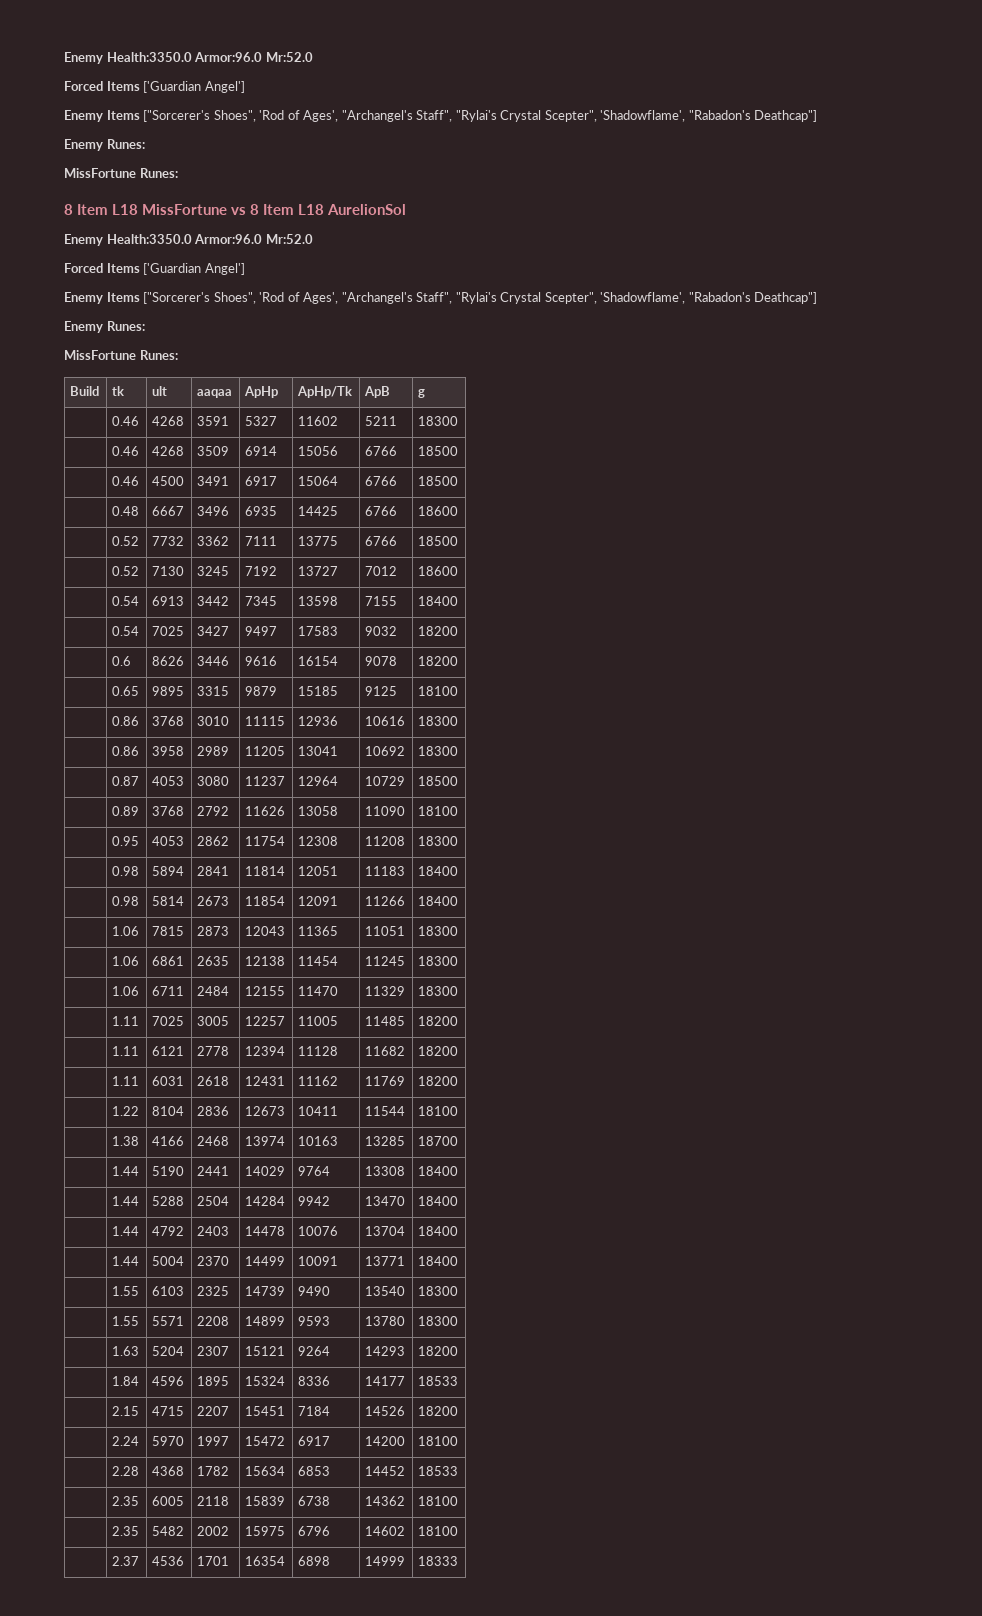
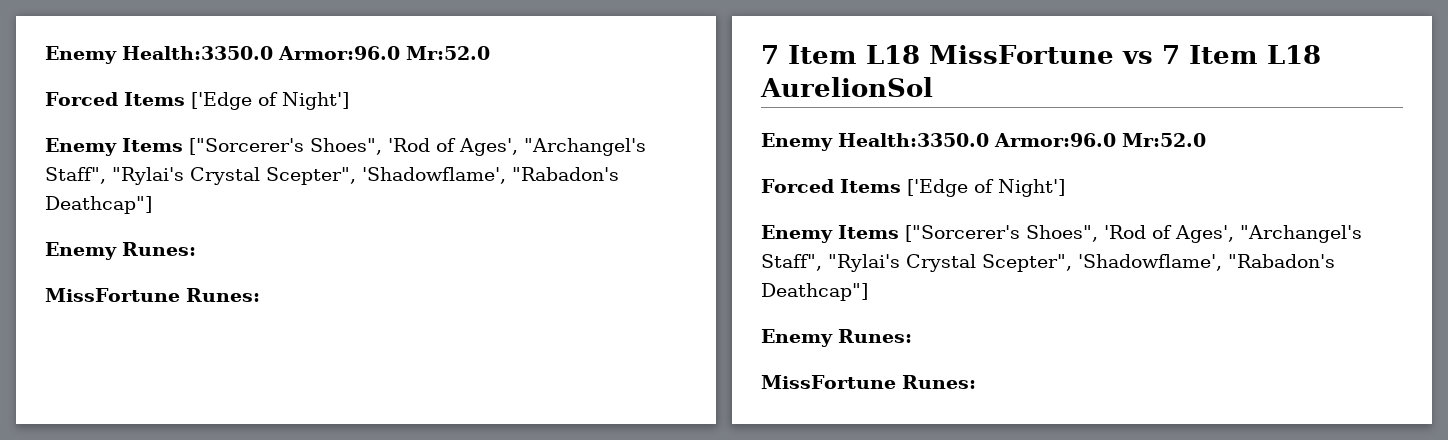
[64,52,313,64] [64,81,245,93] Enemy Health:3350.0 Armor:96.0 Mr:52.0 // Forced Items ['Guardian Angel'] -> [45,46,490,64] [45,92,349,110] Enemy Health:3350.0 Armor:96.0 Mr:52.0 // Forced Items ['Edge of Night']
[64,204,73,215] 8 -> [761,45,779,64] 7
[250,204,260,215] 8 -> [1161,45,1180,64] 7
[143,263,245,275] ['Guardian Angel'] -> [906,179,1065,197] ['Edge of Night']
[70,386,100,396] [112,386,125,396] [152,386,168,396] [197,389,233,398] [244,386,279,398] [297,386,353,398] [364,386,391,398] [418,389,426,398] [112,416,140,426] [152,416,185,426] [197,416,230,426] [245,416,278,426] [298,416,339,426] [365,416,398,426] [418,416,459,426] [112,446,140,456] [152,446,185,456] [197,446,230,456] [245,446,278,456] [298,446,339,456] [365,446,398,456] [418,446,459,456] [112,476,140,486] [152,476,185,486] [197,476,230,486] [245,476,278,486] [298,476,339,486] [365,476,398,486] [418,476,459,486] [112,506,140,516] [152,506,185,516] [197,506,230,516] [245,506,278,516] [298,506,339,516] [365,506,398,516] [418,506,459,516] [112,536,140,546] [152,536,185,546] [197,536,230,546] [245,536,278,546] [298,536,339,546] [365,536,398,546] [418,536,459,546] [112,566,140,576] [152,566,185,576] [197,566,230,576] [245,566,278,576] [298,566,339,576] [365,566,398,576] [418,566,459,576] [112,596,140,606] [152,596,185,606] [197,596,230,606] [245,596,278,606] [298,596,339,606] [365,596,398,606] [418,596,459,606] [112,626,140,636] [152,626,185,636] [197,626,230,636] [245,626,278,636] [298,626,339,636] [365,626,398,636] [418,626,459,636] [112,656,132,666] [152,656,185,666] [197,656,230,666] [245,656,278,666] [298,656,339,666] [365,656,398,666] [418,656,459,666] [112,686,140,696] [152,686,185,696] [197,686,230,696] [245,686,278,696] [298,686,339,696] [365,686,398,696] [418,686,459,696] [112,716,140,726] [152,716,185,726] [197,716,230,726] [245,716,286,726] [298,716,339,726] [365,716,406,726] [418,716,459,726] [112,746,140,756] [152,746,185,756] [197,746,230,756] [245,746,286,756] [298,746,339,756] [365,746,406,756] [418,746,459,756] [112,776,140,786] [152,776,185,786] [197,776,230,786] [245,776,286,786] [298,776,339,786] [365,776,406,786] [418,776,459,786] [112,806,140,816] [152,806,185,816] [197,806,230,816] [245,806,286,816] [298,806,339,816] [365,806,406,816] [418,806,459,816] [112,836,140,846] [152,836,185,846] [197,836,230,846] [245,836,286,846] [298,836,339,846] [365,836,406,846] [418,836,459,846] [112,866,140,876] [152,866,185,876] [197,866,230,876] [245,866,286,876] [298,866,339,876] [365,866,406,876] [418,866,459,876] [112,896,140,906] [152,896,185,906] [197,896,230,906] [245,896,286,906] [298,896,339,906] [365,896,406,906] [418,896,459,906] [112,926,140,936] [152,926,185,936] [197,926,230,936] [245,926,286,936] [298,926,339,936] [365,926,406,936] [418,926,459,936] [112,956,140,966] [152,956,185,966] [197,956,230,966] [245,956,286,966] [298,956,339,966] [365,956,406,966] [418,956,459,966] [112,986,140,996] [152,986,185,996] [197,986,230,996] [245,986,286,996] [298,986,339,996] [365,986,406,996] [418,986,459,996] [112,1016,140,1026] [152,1016,185,1026] [197,1016,230,1026] [245,1016,286,1026] [298,1016,339,1026] [365,1016,406,1026] [418,1016,459,1026] [112,1046,140,1056] [152,1046,185,1056] [197,1046,230,1056] [245,1046,286,1056] [298,1046,339,1056] [365,1046,406,1056] [418,1046,459,1056] [112,1076,140,1086] [152,1076,185,1086] [197,1076,230,1086] [245,1076,286,1086] [298,1076,339,1086] [365,1076,406,1086] [418,1076,459,1086] [112,1106,140,1116] [152,1106,185,1116] [197,1106,230,1116] [245,1106,286,1116] [298,1106,339,1116] [365,1106,406,1116] [418,1106,459,1116] [112,1136,140,1146] [152,1136,185,1146] [197,1136,230,1146] [245,1136,286,1146] [298,1136,339,1146] [365,1136,406,1146] [418,1136,459,1146] [112,1166,140,1176] [152,1166,185,1176] [197,1166,230,1176] [245,1166,286,1176] [298,1166,331,1176] [365,1166,406,1176] [418,1166,459,1176] [112,1196,140,1206] [152,1196,185,1206] [197,1196,230,1206] [245,1196,286,1206] [298,1196,331,1206] [365,1196,406,1206] [418,1196,459,1206] [112,1226,140,1236] [152,1226,185,1236] [197,1226,230,1236] [245,1226,286,1236] [298,1226,339,1236] [365,1226,406,1236] [418,1226,459,1236] [112,1256,140,1266] [152,1256,185,1266] [197,1256,230,1266] [245,1256,286,1266] [298,1256,339,1266] [365,1256,406,1266] [418,1256,459,1266] [112,1286,140,1296] [152,1286,185,1296] [197,1286,230,1296] [245,1286,286,1296] [298,1286,331,1296] [365,1286,406,1296] [418,1286,459,1296] [112,1316,140,1326] [152,1316,185,1326] [197,1316,230,1326] [245,1316,286,1326] [298,1316,331,1326] [365,1316,406,1326] [418,1316,459,1326] [112,1346,140,1356] [152,1346,185,1356] [197,1346,230,1356] [245,1346,286,1356] [298,1346,331,1356] [365,1346,406,1356] [418,1346,459,1356] [112,1376,140,1386] [152,1376,185,1386] [197,1376,230,1386] [245,1376,286,1386] [298,1376,331,1386] [365,1376,406,1386] [418,1376,459,1386] [112,1406,140,1416] [152,1406,185,1416] [197,1406,230,1416] [245,1406,286,1416] [298,1406,331,1416] [365,1406,406,1416] [418,1406,459,1416] [112,1436,140,1446] [152,1436,185,1446] [197,1436,230,1446] [245,1436,286,1446] [298,1436,331,1446] [365,1436,406,1446] [418,1436,459,1446] [112,1466,140,1476] [152,1466,185,1476] [197,1466,230,1476] [245,1466,286,1476] [298,1466,331,1476] [365,1466,406,1476] [418,1466,459,1476] [112,1496,140,1506] [152,1496,185,1506] [197,1496,230,1506] [245,1496,286,1506] [298,1496,331,1506] [365,1496,406,1506] [418,1496,459,1506] [112,1526,140,1536] [152,1526,185,1536] [197,1526,230,1536] [245,1526,286,1536] [298,1526,331,1536] [365,1526,406,1536] [418,1526,459,1536] [112,1556,140,1566] [152,1556,185,1566] [197,1556,230,1566] [245,1556,286,1566] [298,1556,331,1566] [365,1556,406,1566] [418,1556,459,1566] // Build | tk | ult | aaqaa | ApHp | ApHp/Tk | ApB | g // | 0.46 | 4268 | 3591 | 5327 | 11602 | 5211 | 18300 // | 0.46 | 4268 | 3509 | 6914 | 15056 | 6766 | 18500 // | 0.46 | 4500 | 3491 | 6917 | 15064 | 6766 | 18500 // | 0.48 | 6667 | 3496 | 6935 | 14425 | 6766 | 18600 // | 0.52 | 7732 | 3362 | 7111 | 13775 | 6766 | 18500 // | 0.52 | 7130 | 3245 | 7192 | 13727 | 7012 | 18600 // | 0.54 | 6913 | 3442 | 7345 | 13598 | 7155 | 18400 // | 0.54 | 7025 | 3427 | 9497 | 17583 | 9032 | 18200 // | 0.6 | 8626 | 3446 | 9616 | 16154 | 9078 | 18200 // | 0.65 | 9895 | 3315 | 9879 | 15185 | 9125 | 18100 // | 0.86 | 3768 | 3010 | 11115 | 12936 | 10616 | 18300 // | 0.86 | 3958 | 2989 | 11205 | 13041 | 10692 | 18300 // | 0.87 | 4053 | 3080 | 11237 | 12964 | 10729 | 18500 // | 0.89 | 3768 | 2792 | 11626 | 13058 | 11090 | 18100 // | 0.95 | 4053 | 2862 | 11754 | 12308 | 11208 | 18300 // | 0.98 | 5894 | 2841 | 11814 | 12051 | 11183 | 18400 // | 0.98 | 5814 | 2673 | 11854 | 12091 | 11266 | 18400 // | 1.06 | 7815 | 2873 | 12043 | 11365 | 11051 | 18300 // | 1.06 | 6861 | 2635 | 12138 | 11454 | 11245 | 18300 // | 1.06 | 6711 | 2484 | 12155 | 11470 | 11329 | 18300 // | 1.11 | 7025 | 3005 | 12257 | 11005 | 11485 | 18200 // | 1.11 | 6121 | 2778 | 12394 | 11128 | 11682 | 18200 // | 1.11 | 6031 | 2618 | 12431 | 11162 | 11769 | 18200 // | 1.22 | 8104 | 2836 | 12673 | 10411 | 11544 | 18100 // | 1.38 | 4166 | 2468 | 13974 | 10163 | 13285 | 18700 // | 1.44 | 5190 | 2441 | 14029 | 9764 | 13308 | 18400 // | 1.44 | 5288 | 2504 | 14284 | 9942 | 13470 | 18400 // | 1.44 | 4792 | 2403 | 14478 | 10076 | 13704 | 18400 // | 1.44 | 5004 | 2370 | 14499 | 10091 | 13771 | 18400 // | 1.55 | 6103 | 2325 | 14739 | 9490 | 13540 | 18300 // | 1.55 | 5571 | 2208 | 14899 | 9593 | 13780 | 18300 // | 1.63 | 5204 | 2307 | 15121 | 9264 | 14293 | 18200 // | 1.84 | 4596 | 1895 | 15324 | 8336 | 14177 | 18533 // | 2.15 | 4715 | 2207 | 15451 | 7184 | 14526 | 18200 // | 2.24 | 5970 | 1997 | 15472 | 6917 | 14200 | 18100 // | 2.28 | 4368 | 1782 | 15634 | 6853 | 14452 | 18533 // | 2.35 | 6005 | 2118 | 15839 | 6738 | 14362 | 18100 // | 2.35 | 5482 | 2002 | 15975 | 6796 | 14602 | 18100 // | 2.37 | 4536 | 1701 | 16354 | 6898 | 14999 | 18333 -> (976, 382) none

